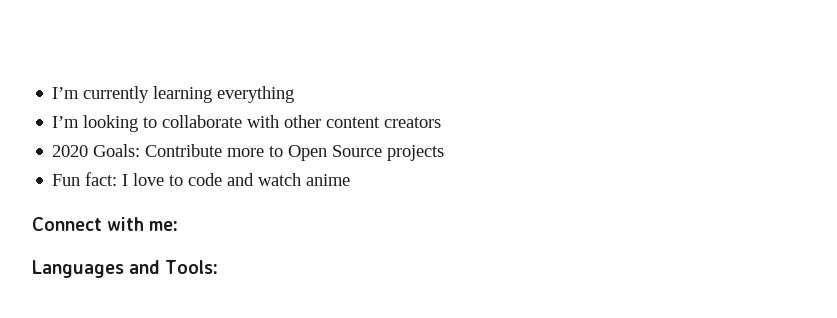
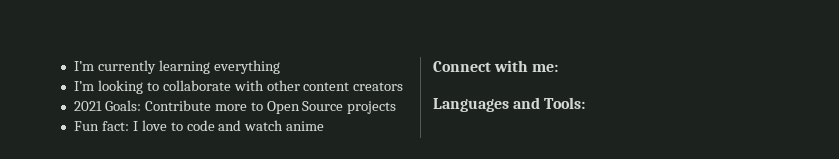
[52,145,89,157] 2020 -> [73,101,102,111] 2021

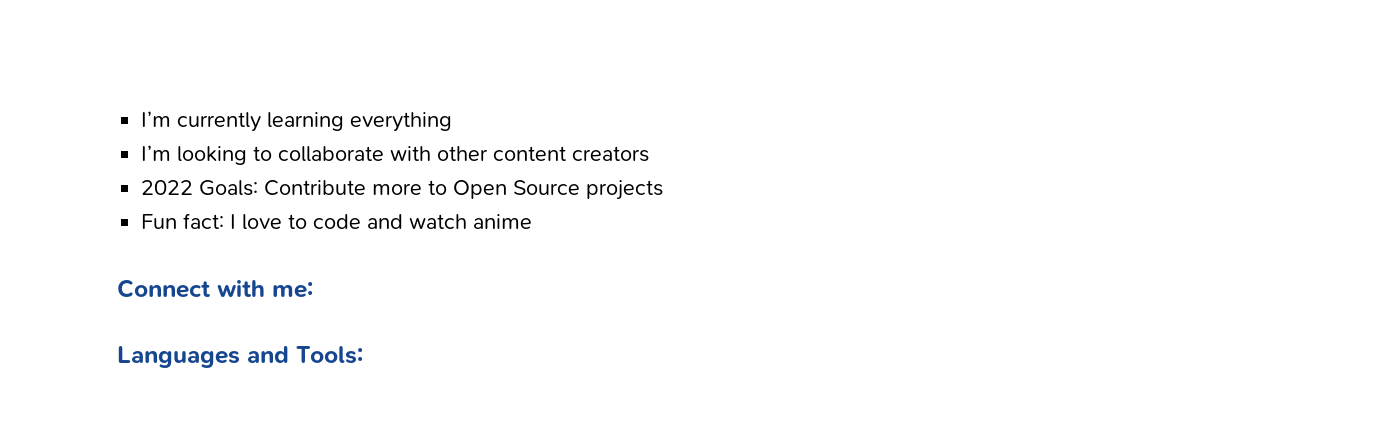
[73,101,102,111] 2021 -> [141,180,194,195] 2022

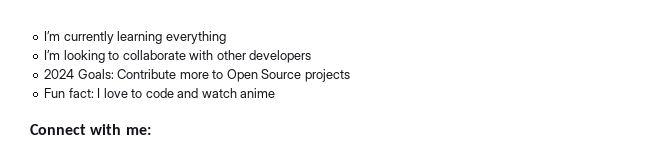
[493,146,650,162] [141,180,194,195] content creators // 2022 -> [249,50,312,63] [44,69,75,79] developers // 2024
[117,346,363,368] // Languages and Tools: -> (151, 131) none

